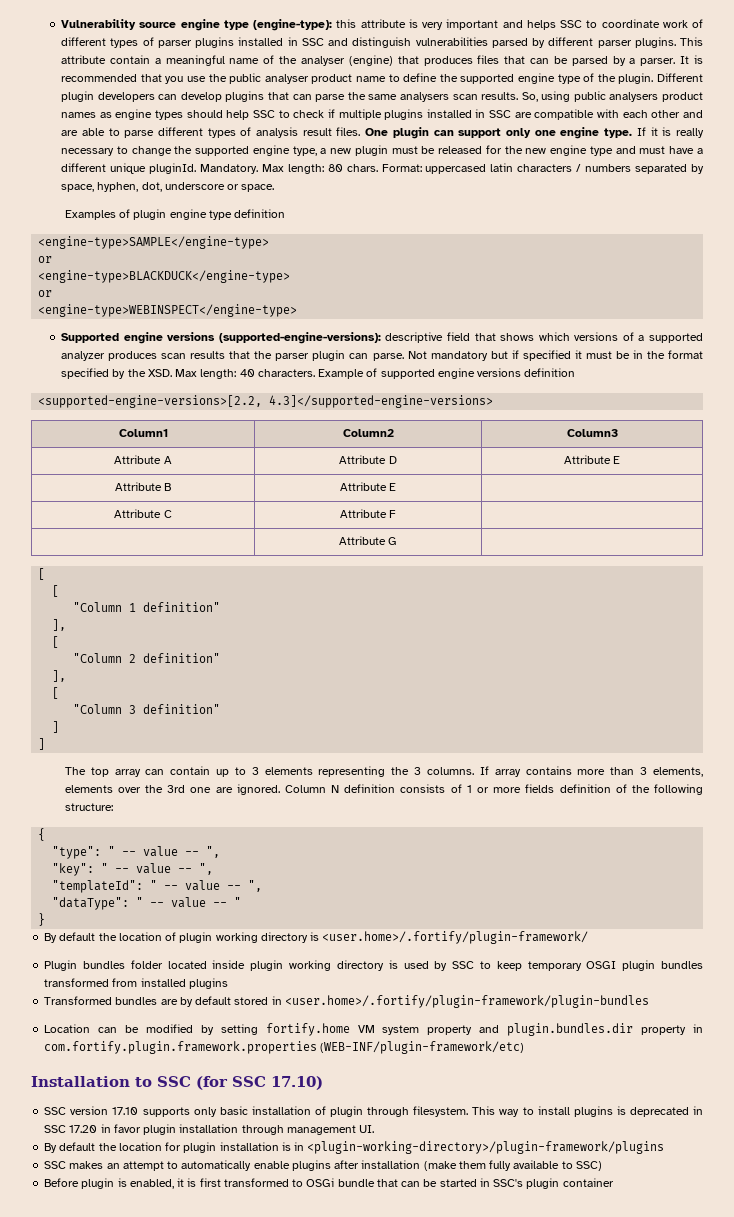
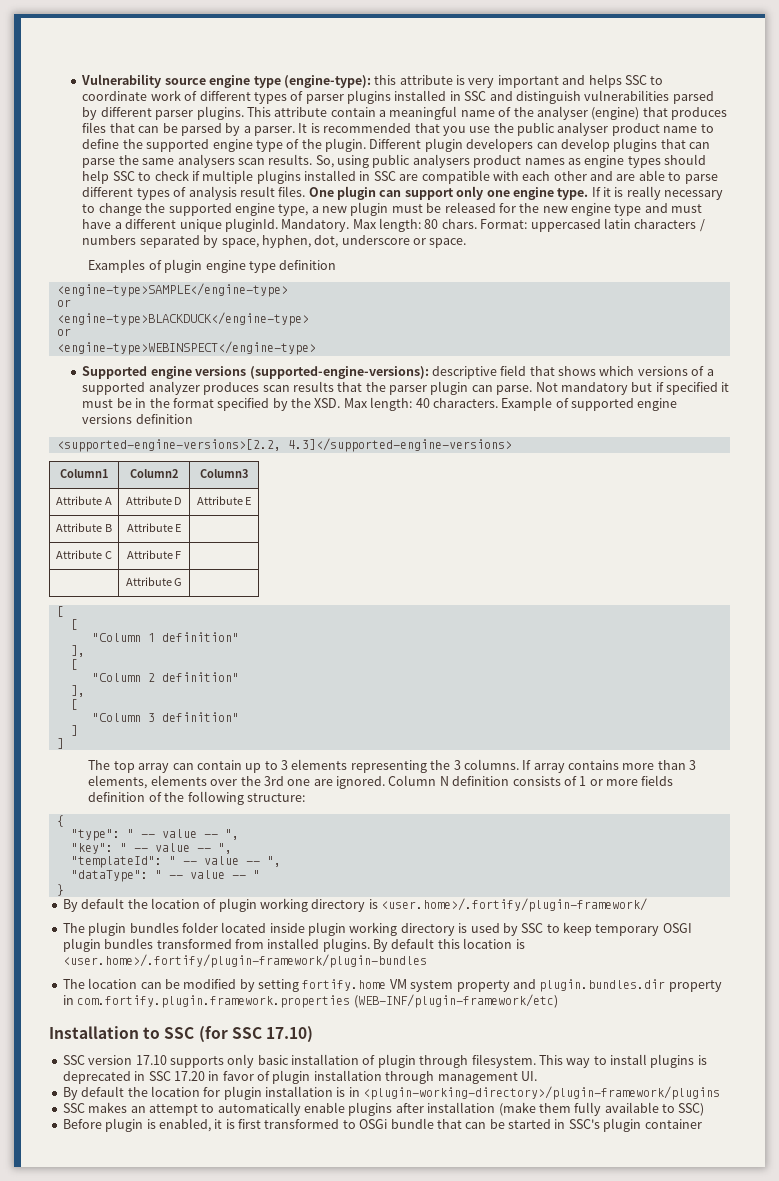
[44,960,78,971] Plugin -> [62,922,127,936] The plugin
[188,978,228,989] [44,996,282,1007] plugins // Transformed bundles are by default stored in -> [322,938,525,952] plugins. By default this location is
[44,1024,91,1033] Location -> [62,978,138,989] The location
(141, 1128) none -> [257,1071,270,1081] of

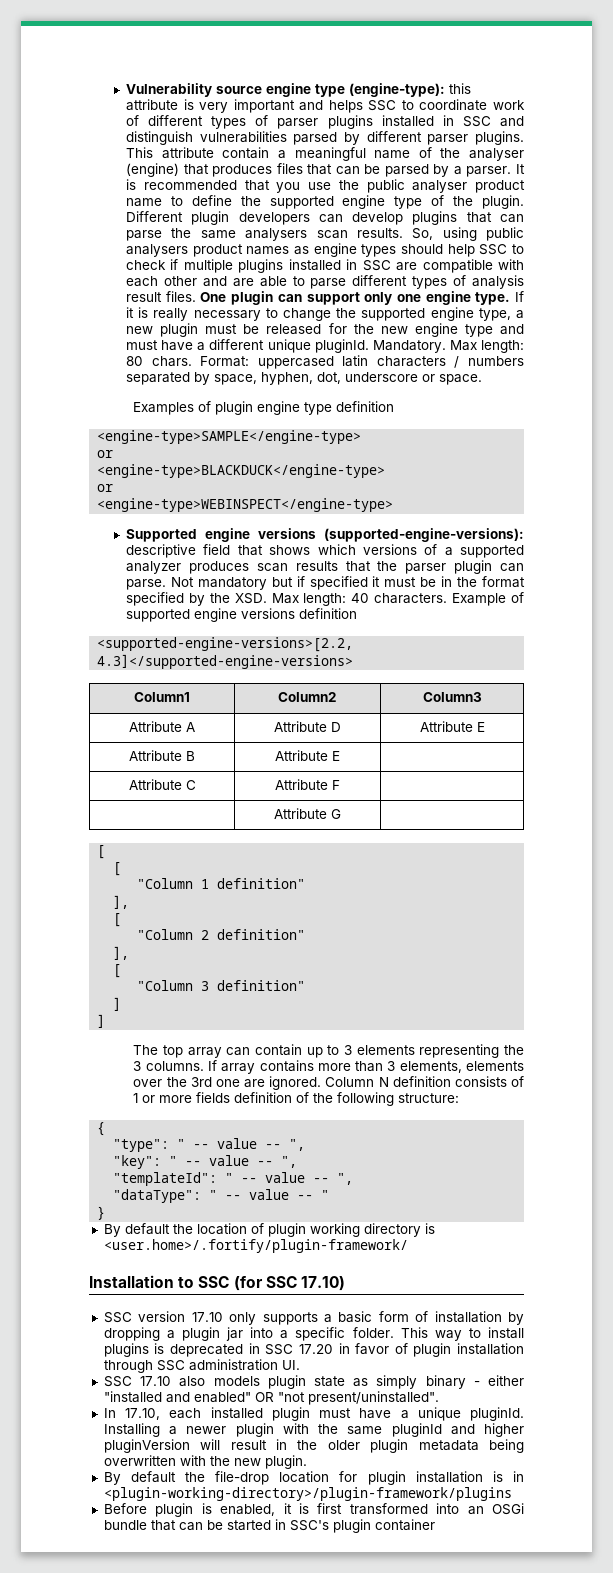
[62,922,692,936] [62,938,525,952] [62,954,427,968] [62,978,722,992] [62,994,558,1008] // The plugin bundles folder located inside plugin working directory is used by SSC to keep temporary OSGI plugin bundles transformed from installed plugins. By default this location is <user.home>/.fortify/plugin-framework/plugin-bundles // The location can be modified by setting fortify.home VM system property and plugin.bundles.dir property in com.fortify.plugin.framework.properties (WEB-INF/plugin-framework/etc) -> (408, 1246) none
[169,1054,536,1068] supports only basic installation of plugin through filesystem. -> [229,1311,524,1325] [103,1327,394,1341] only supports a basic form of installation by dropping a plugin jar into a specific folder.
[437,1072,518,1084] management -> [156,1359,278,1371] SSC administration
[62,1086,148,1100] // By default the -> [103,1375,524,1389] [103,1391,439,1405] [103,1407,524,1421] [103,1423,524,1437] [103,1439,524,1453] [103,1455,307,1469] [103,1471,270,1485] // SSC 17.10 also models plugin state as simply binary - either "installed and enabled" OR "not present/uninstalled". // In 17.10, each installed plugin must have a unique pluginId. Installing a newer plugin with the same pluginId and higher pluginVersion will result in the older plugin metadata being overwritten with the new plugin. // By default the file-drop
[62,1102,705,1116] // SSC makes an attempt to automatically enable plugins after installation (make them fully available to SSC) -> (512, 1494) none
[342,1120,356,1129] to -> [436,1503,484,1515] into an

